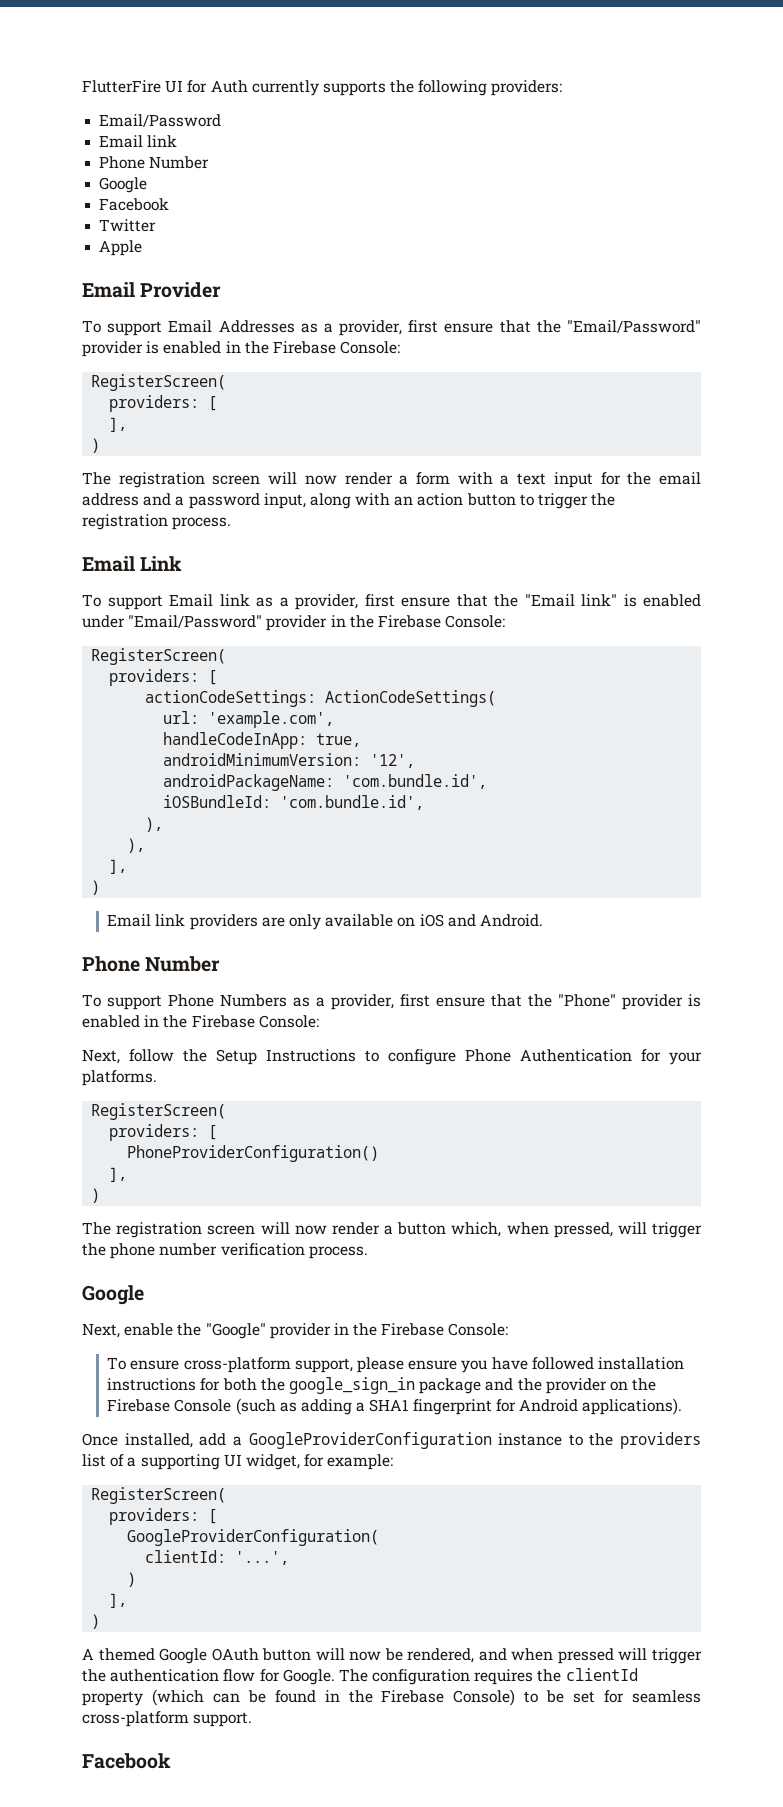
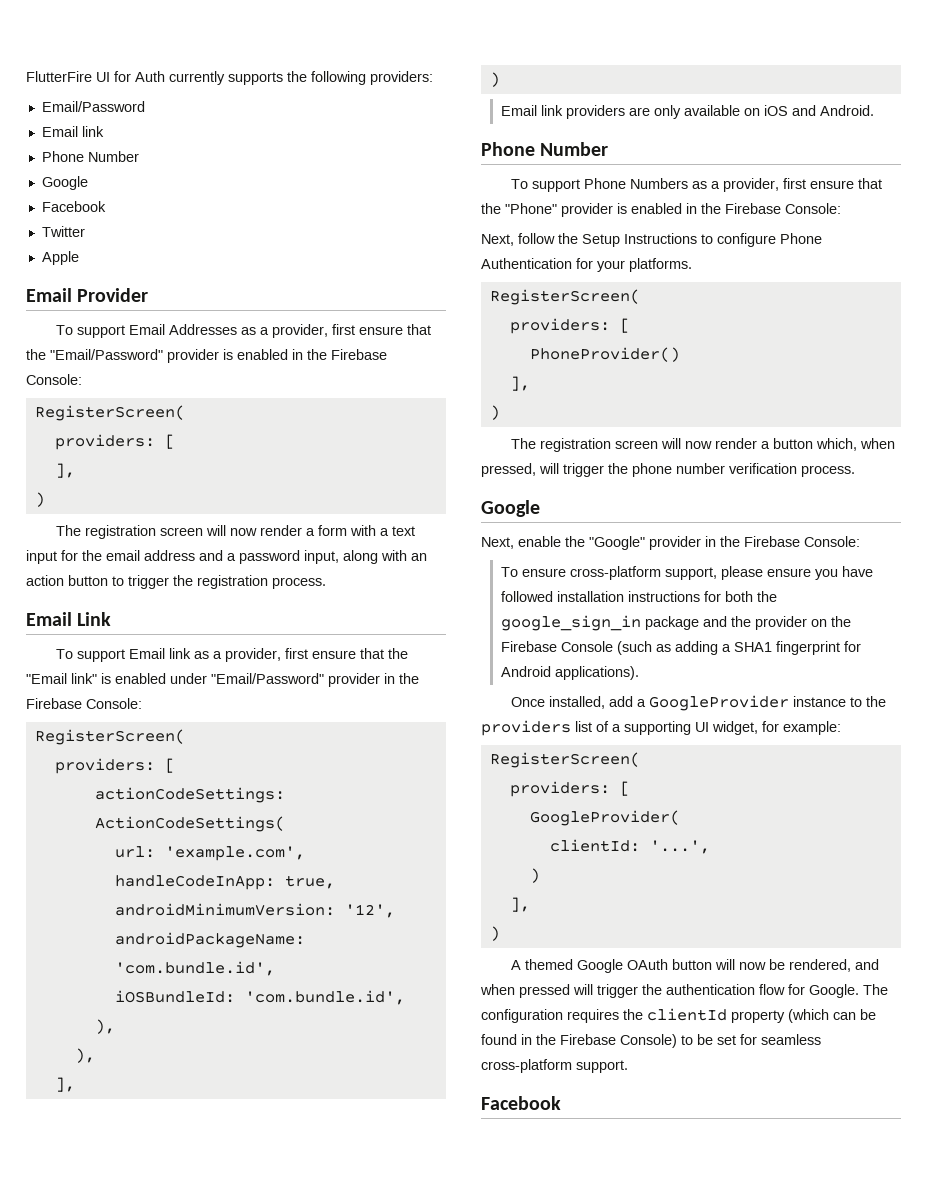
[127,1145,380,1162] PhoneProviderConfiguration() -> [529,347,680,362] PhoneProvider()
[248,1432,492,1449] GoogleProviderConfiguration -> [649,695,790,711] GoogleProvider
[127,1529,380,1546] GoogleProviderConfiguration( -> [529,810,680,826] GoogleProvider(

